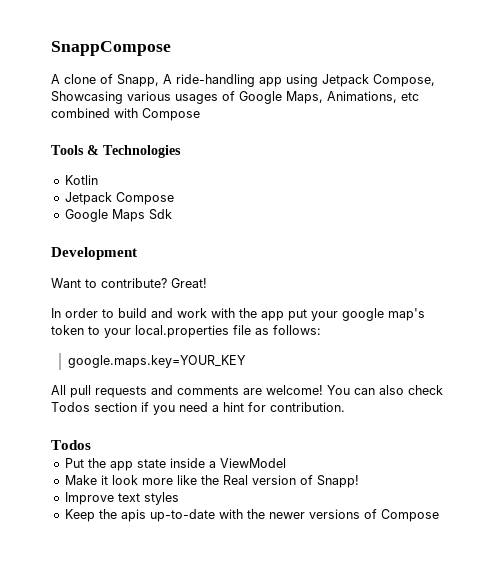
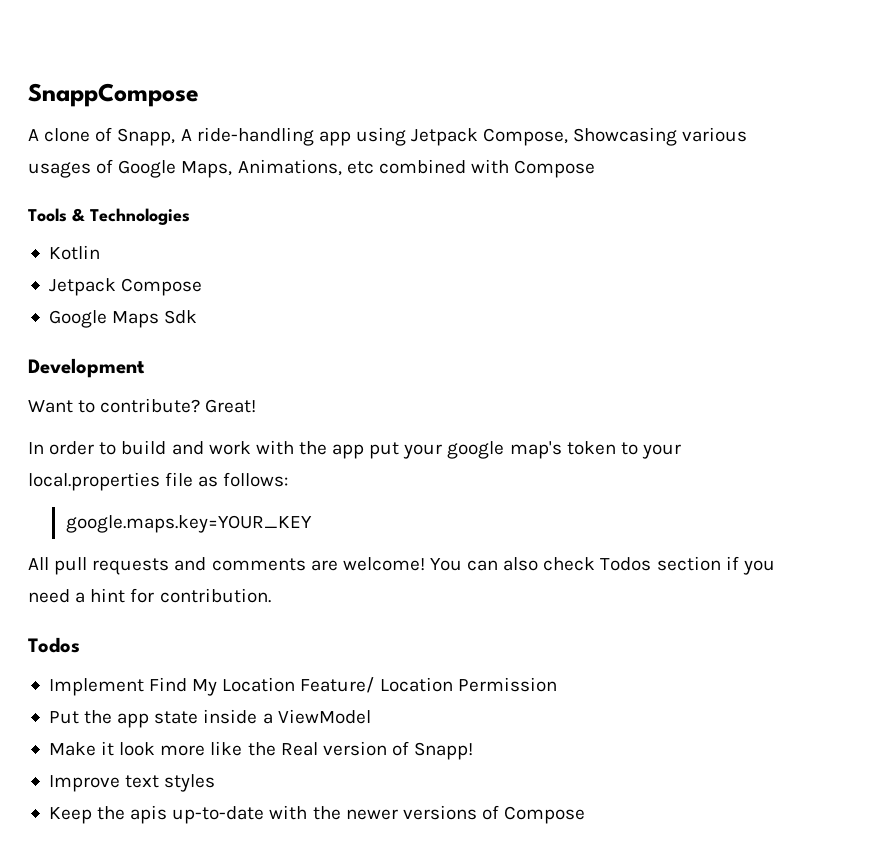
(91, 445) none -> [48,677,557,696] // Implement Find My Location Feature/ Location Permission

